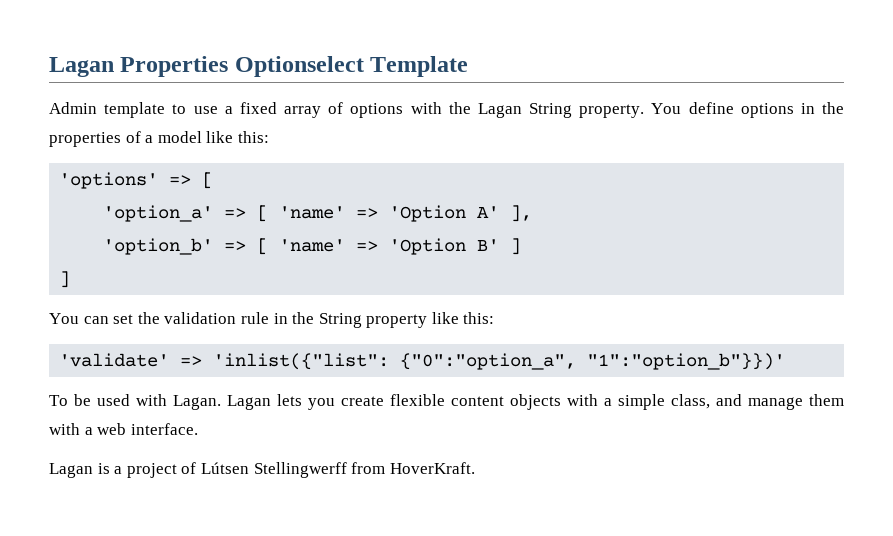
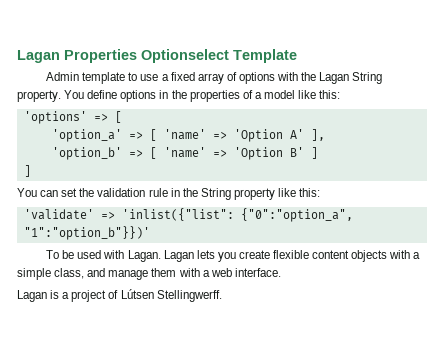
[253,462,475,478] Stellingwerff from HoverKraft. -> [156,290,222,302] Stellingwerff.

